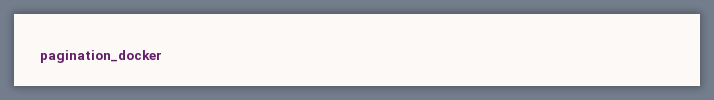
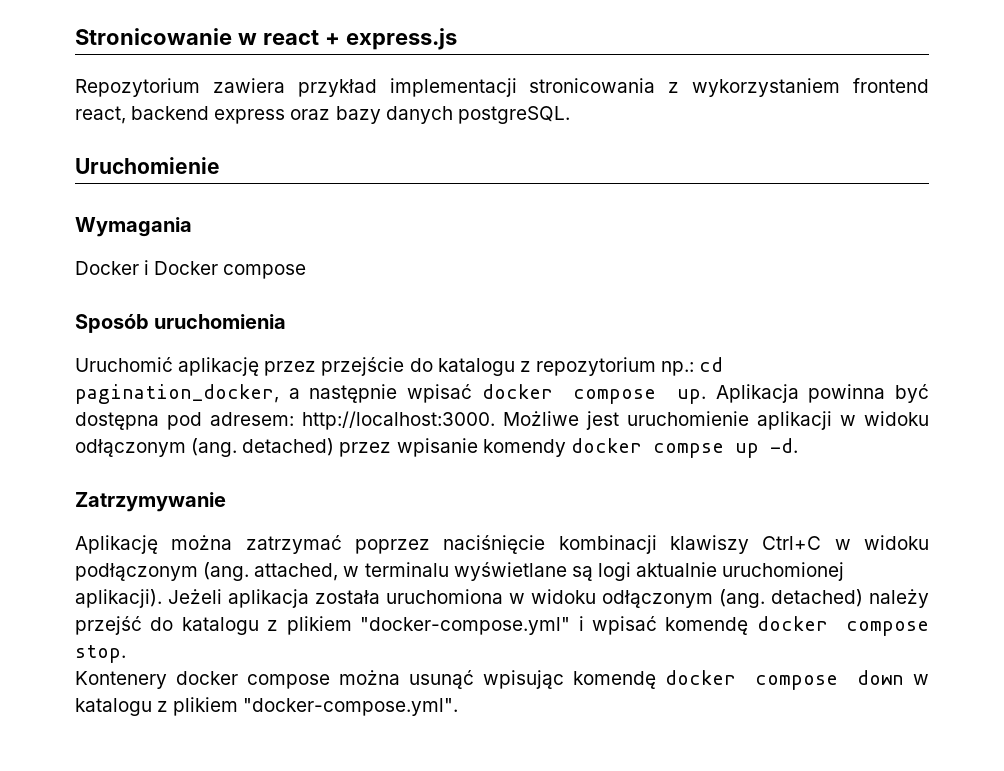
[40,50,162,63] pagination_docker -> [75,28,457,50] [75,78,930,97] [75,106,570,124] [75,157,220,174] [75,217,192,237] [75,260,307,279] [75,313,287,333] [75,357,724,376] [75,384,929,404] [75,411,929,430] [75,438,798,458] [75,492,226,512] [75,535,930,554] [75,562,845,581] [75,589,929,608] [75,616,929,636] [75,645,126,663] [75,670,930,690] [75,697,459,716] Stronicowanie w react + express.js // Repozytorium zawiera przykład implementacji stronicowania z wykorzystaniem frontend react, backend express oraz bazy danych postgreSQL. // Uruchomienie // Wymagania // Docker i Docker compose // Sposób uruchomienia // Uruchomić aplikację przez przejście do katalogu z repozytorium np.: cd pagination_docker, a następnie wpisać docker compose up. Aplikacja powinna być dostępna pod adresem: http://localhost:3000. Możliwe jest uruchomienie aplikacji w widoku odłączonym (ang. detached) przez wpisanie komendy docker compse up -d. // Zatrzymywanie // Aplikację można zatrzymać poprzez naciśnięcie kombinacji klawiszy Ctrl+C w widoku podłączonym (ang. attached, w terminalu wyświetlane są logi aktualnie uruchomionej aplikacji). Jeżeli aplikacja została uruchomiona w widoku odłączonym (ang. detached) należy przejść do katalogu z plikiem "docker-compose.yml" i wpisać komendę docker compose stop. // Kontenery docker compose można usunąć wpisując komendę docker compose down w katalogu z plikiem "docker-compose.yml".

